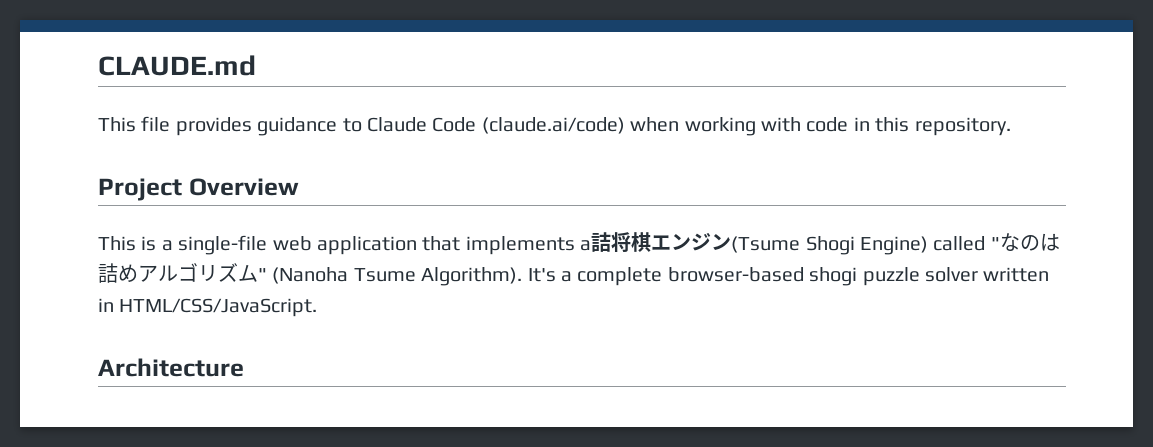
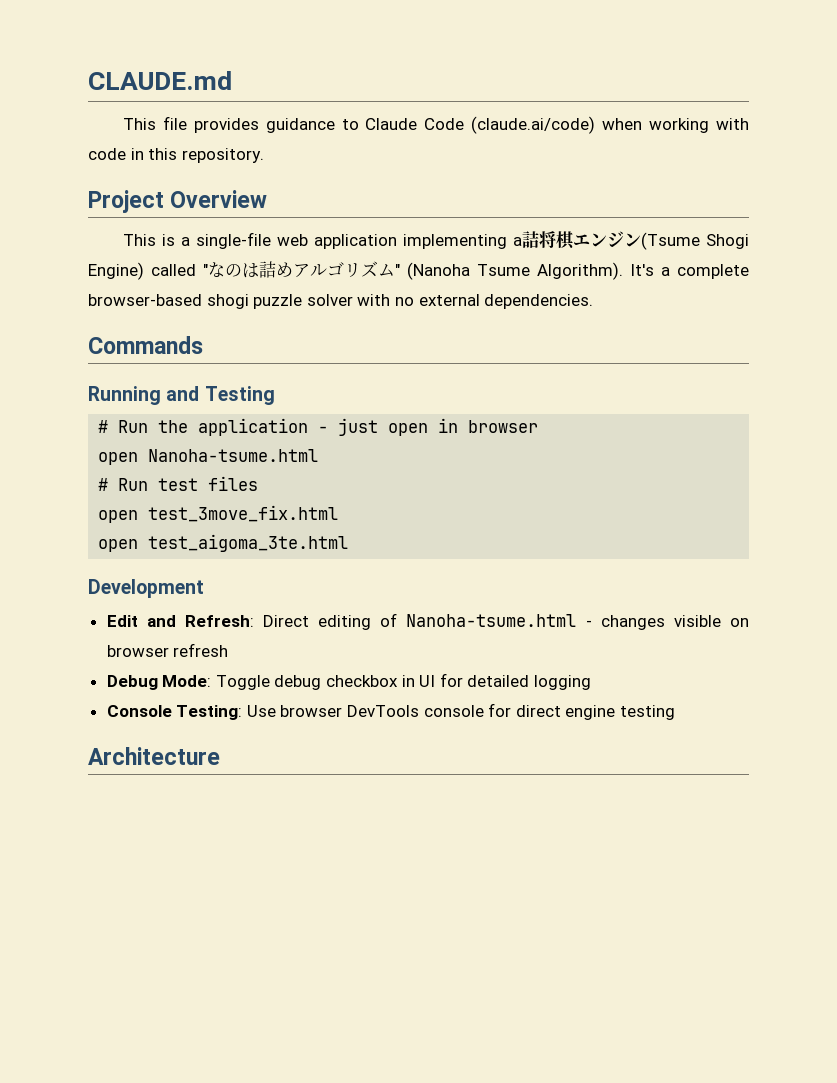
[422,236,575,255] that implements -> [402,234,507,249] implementing
[983,267,1050,282] [98,298,318,317] written in HTML/CSS/JavaScript. -> [357,294,594,309] [88,336,203,354] [88,386,275,405] [98,418,539,436] [98,449,319,465] [98,476,259,491] [98,505,339,523] [98,534,349,552] [88,579,204,598] [106,613,749,630] [106,643,229,657] [106,673,592,690] [106,703,676,720] with no external dependencies. // Commands // Running and Testing // # Run the application - just open in browser // open Nanoha-tsume.html // # Run test files // open test_3move_fix.html // open test_aigoma_3te.html // Development // Edit and Refresh: Direct editing of Nanoha-tsume.html - changes visible on browser refresh // Debug Mode: Toggle debug checkbox in UI for detailed logging // Console Testing: Use browser DevTools console for direct engine testing

